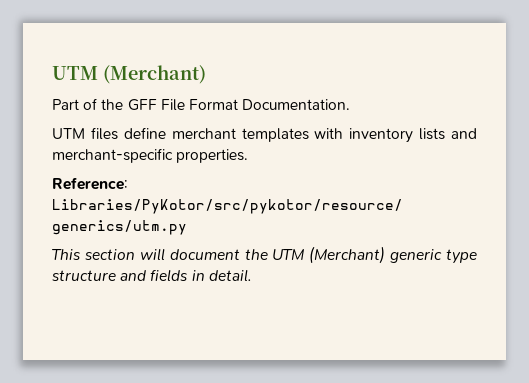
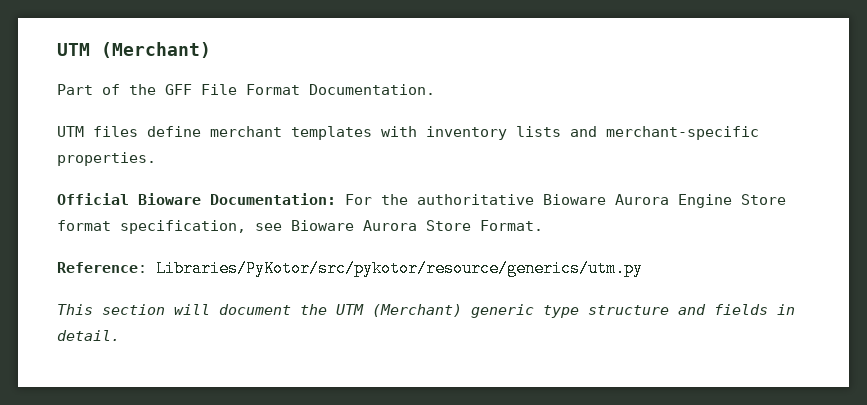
(249, 156) none -> [57,193,786,208] [57,220,543,234] // Official Bioware Documentation: For the authoritative Bioware Aurora Engine Store format specification, see Bioware Aurora Store Format.

